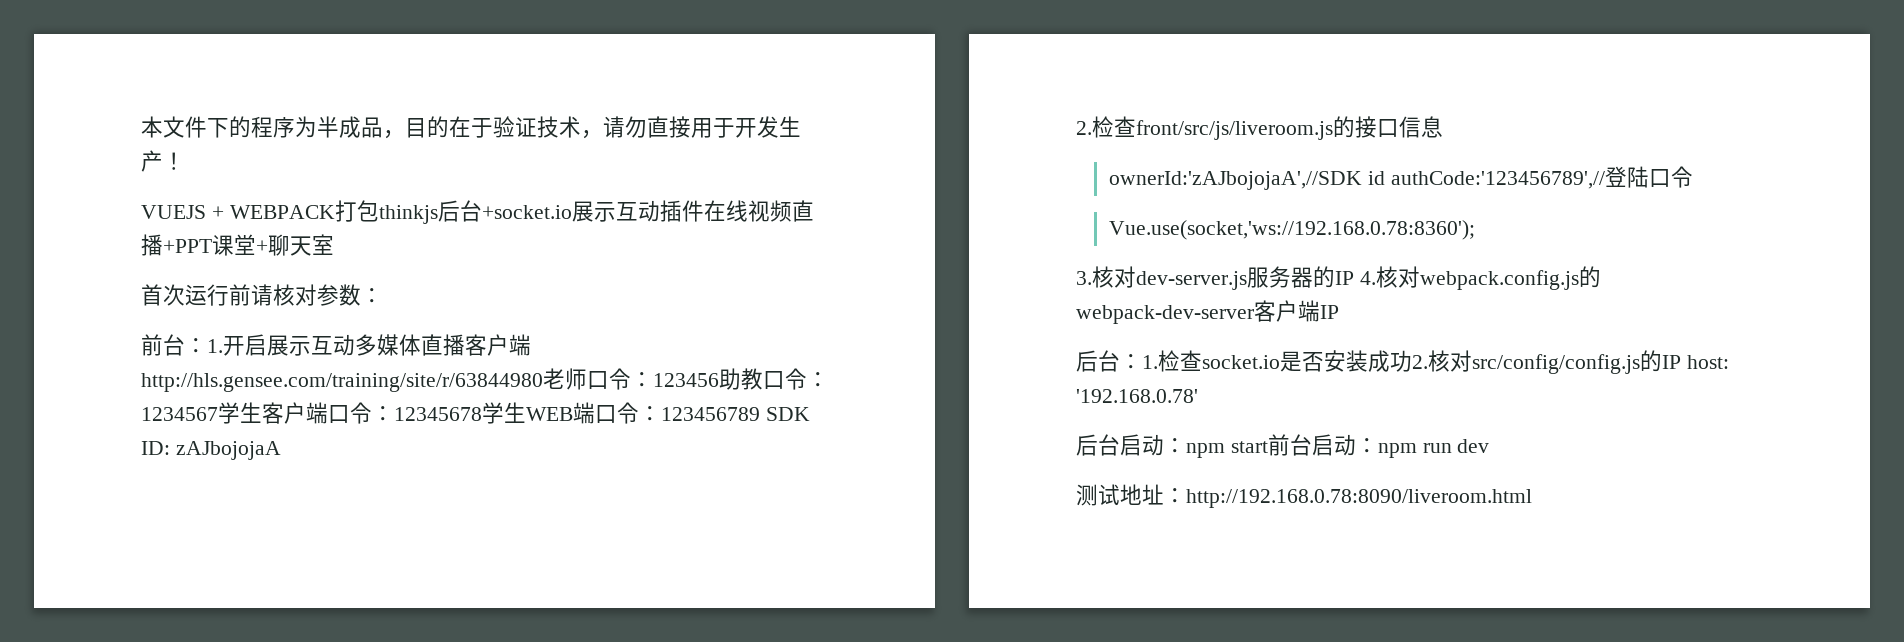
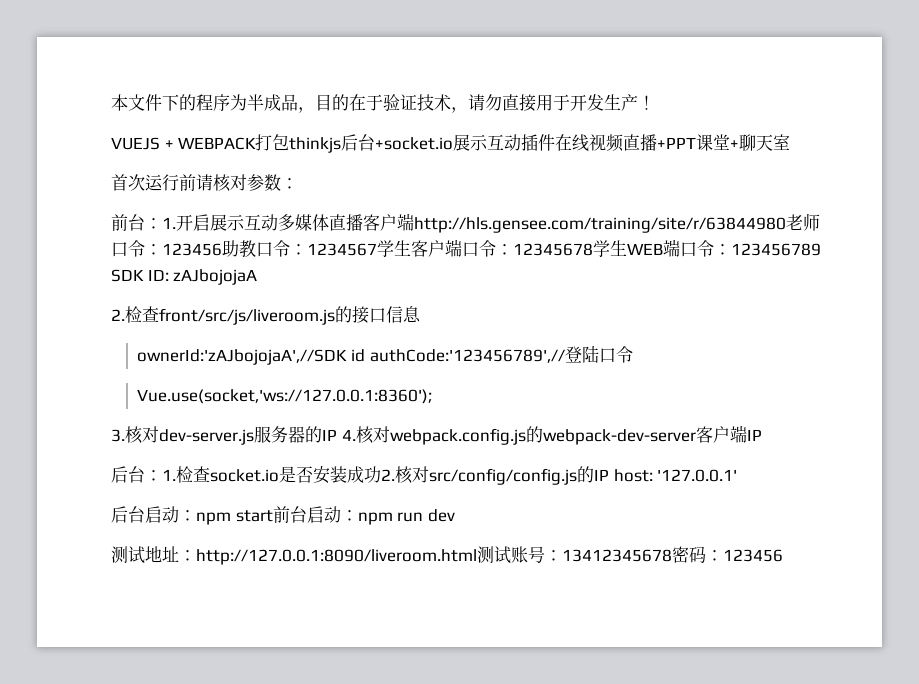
[1109,220,1476,240] Vue.use(socket,'ws://192.168.0.78:8360'); -> [137,389,433,404] Vue.use(socket,'ws://127.0.0.1:8360');
[1076,389,1198,403] '192.168.0.78' -> [657,469,738,482] '127.0.0.1'
[1186,489,1532,508] http://192.168.0.78:8090/liveroom.html -> [196,546,783,565] http://127.0.0.1:8090/liveroom.html测试账号：13412345678密码：123456

